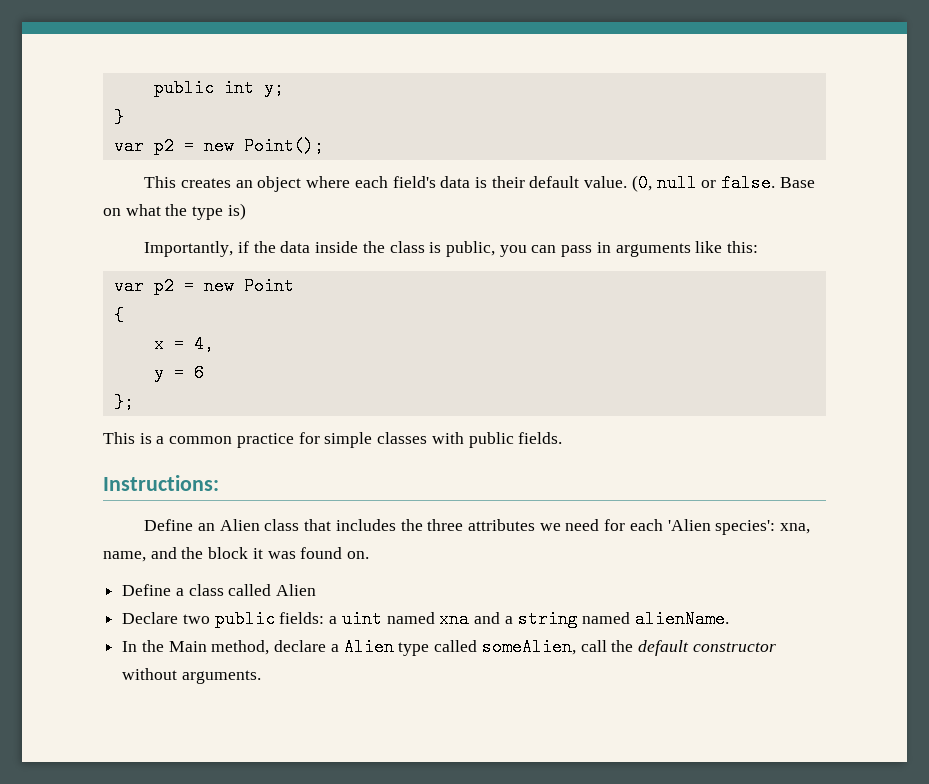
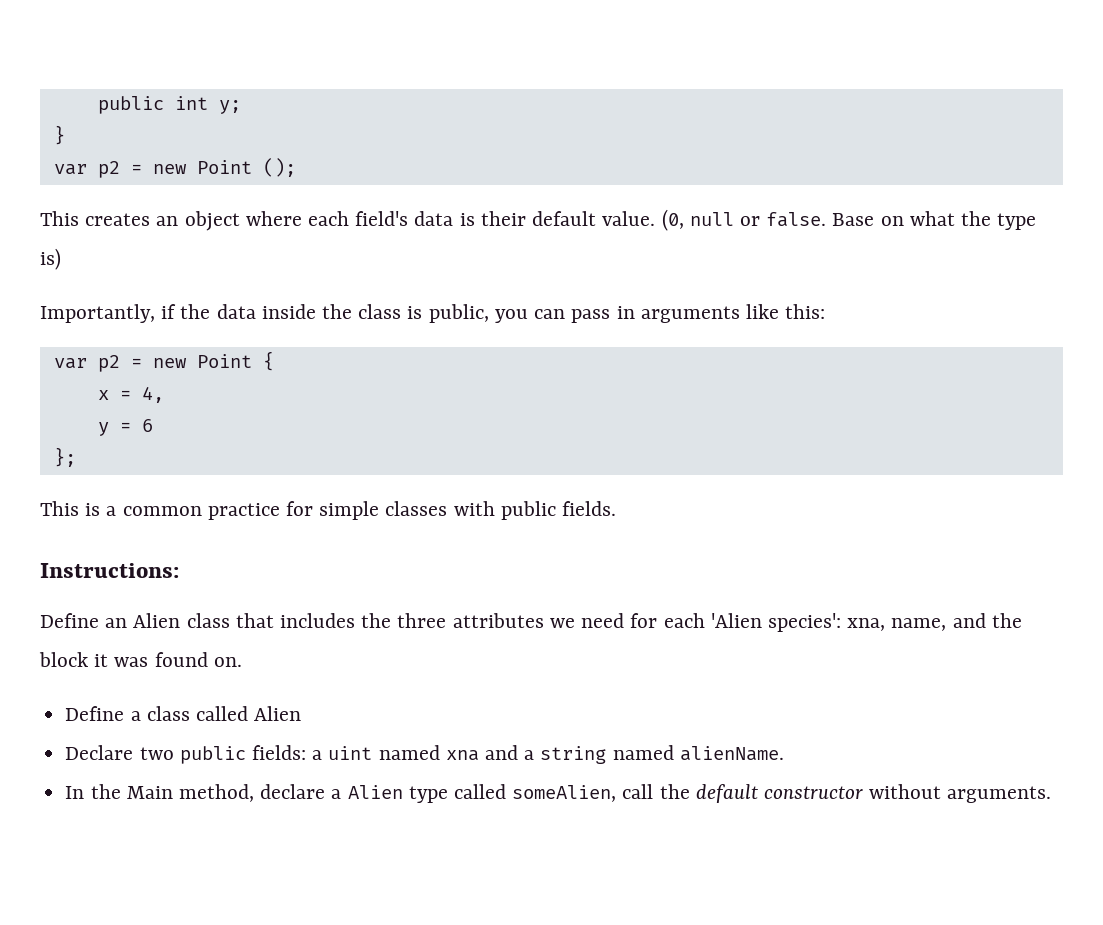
[243,137,324,155] Point(); -> [196,158,296,177] Point ();
(294, 286) // -> (252, 361) none

